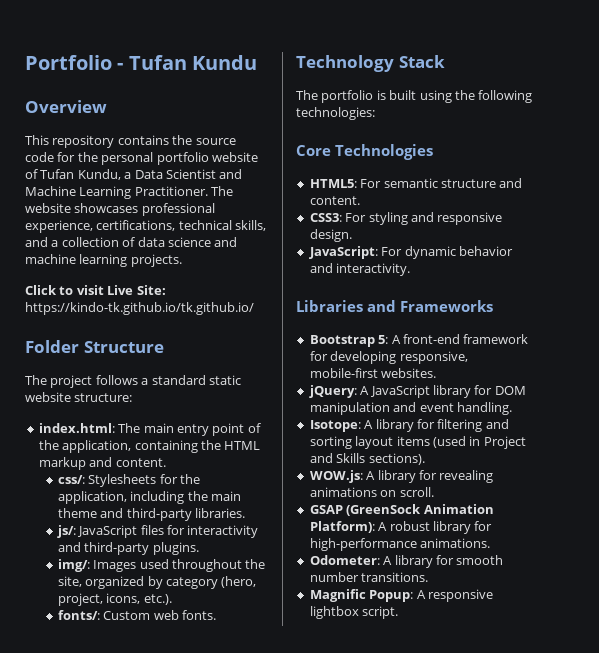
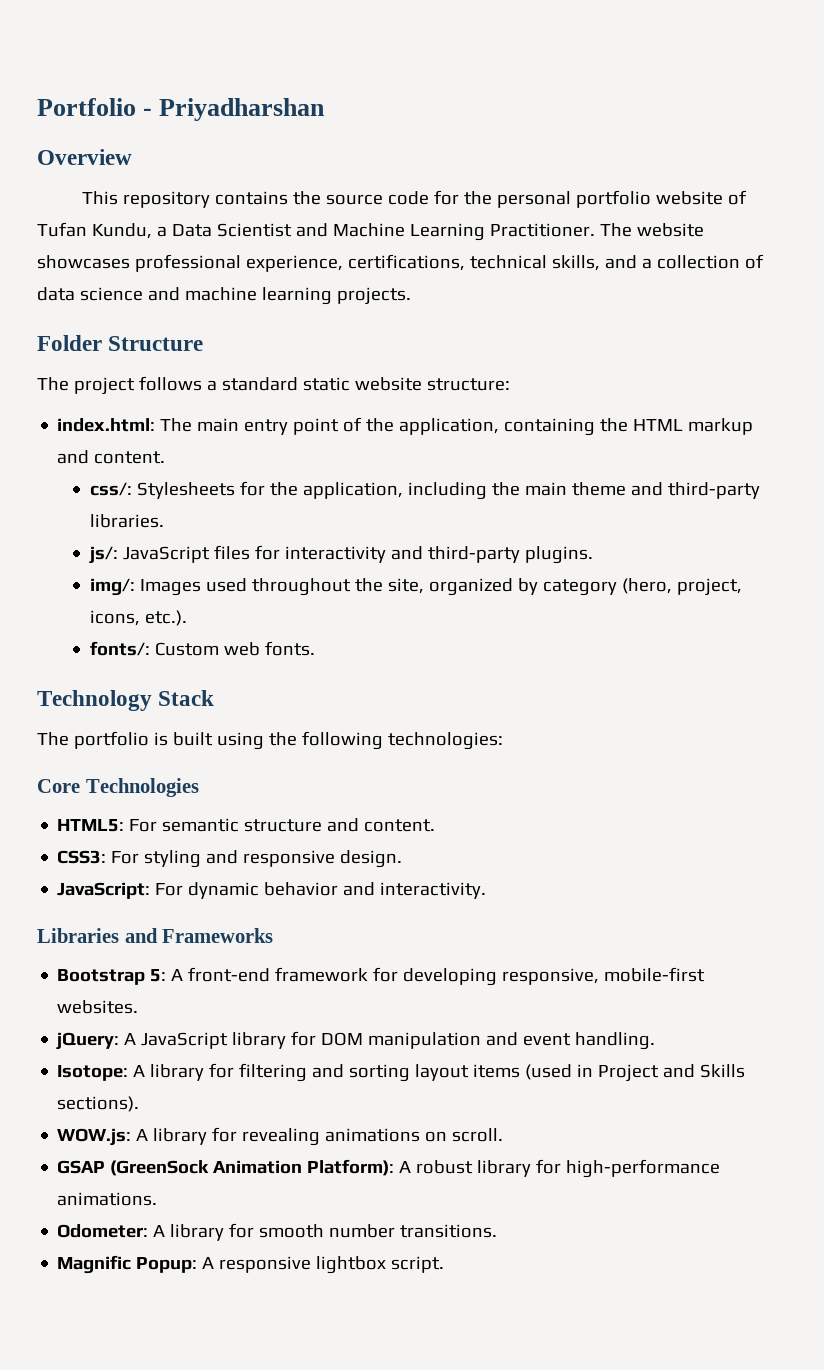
[128,55,257,70] Tufan Kundu -> [159,98,326,121] Priyadharshan
[25,285,166,295] [25,302,254,315] // Click to visit Live Site: https://kindo-tk.github.io/tk.github.io/ -> (411, 296) none

